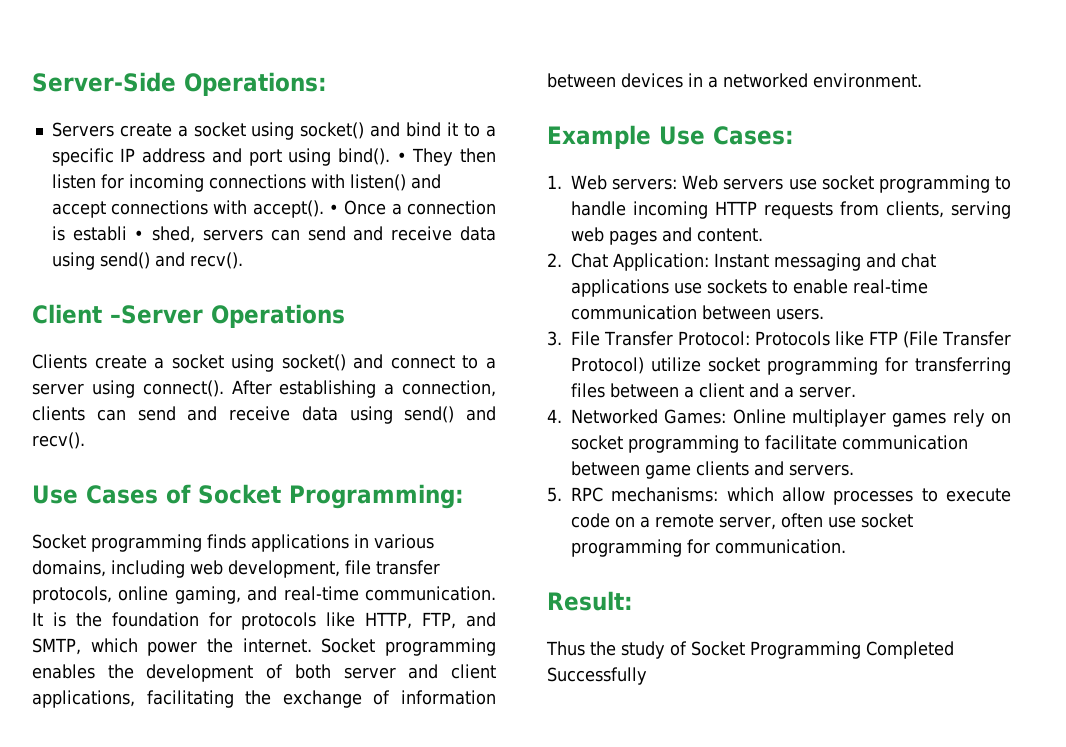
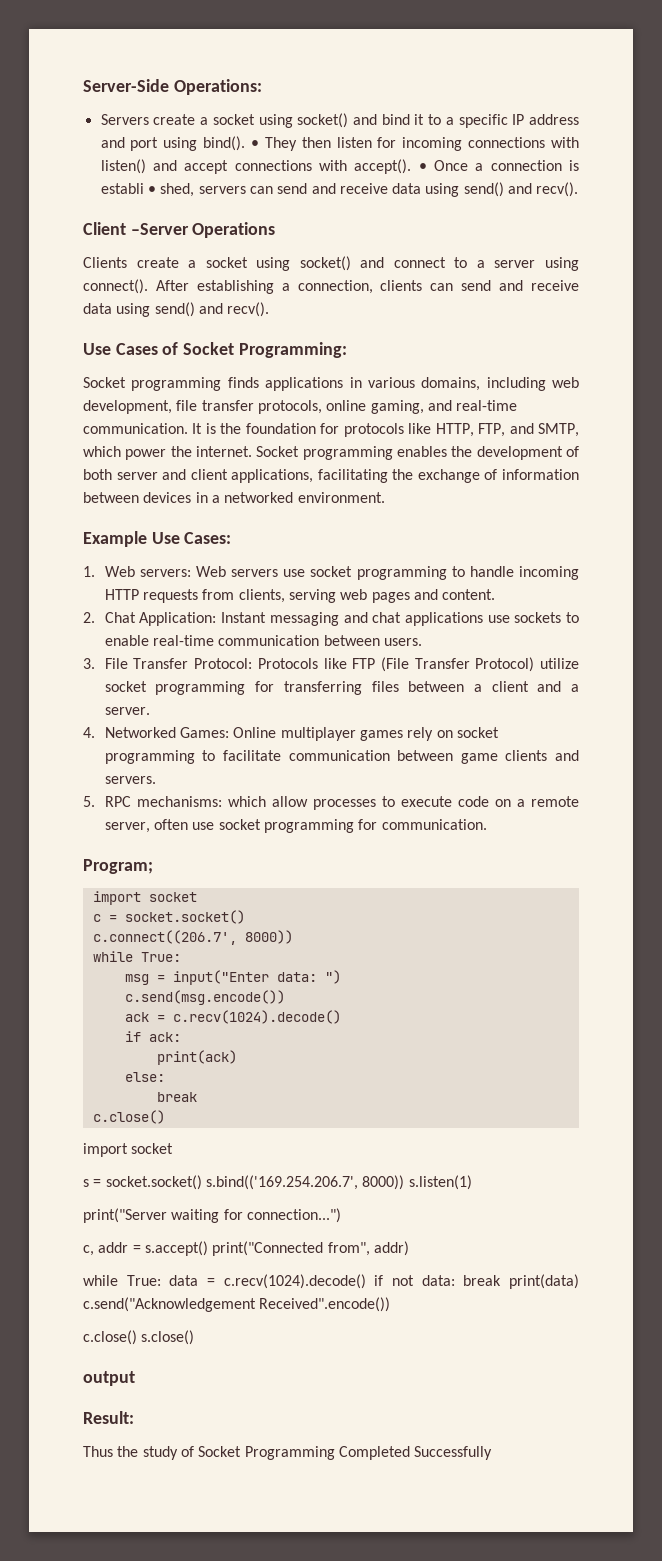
(846, 546) none -> [83,859,153,874] [92,891,197,905] [92,910,245,924] [92,930,293,945] [92,951,181,962] [124,970,341,985] [124,990,285,1005] [124,1010,341,1024] [124,1031,181,1042] [156,1050,237,1065] [124,1072,165,1082] [156,1092,197,1102] [92,1110,165,1124] [83,1143,174,1157] [83,1175,472,1190] [83,1208,341,1223] [83,1241,409,1256] [83,1274,579,1289] [83,1297,391,1312] [83,1330,195,1345] [83,1371,135,1386] // Program; // import socket // c = socket.socket() // c.connect((206.7', 8000)) // while True: // msg = input("Enter data: ") // c.send(msg.encode()) // ack = c.recv(1024).decode() // if ack: // print(ack) // else: // break // c.close() // import socket // s = socket.socket() s.bind(('169.254.206.7', 8000)) s.listen(1) // print("Server waiting for connection...") // c, addr = s.accept() print("Connected from", addr) // while True: data = c.recv(1024).decode() if not data: break print(data) c.send("Acknowledgement Received".encode()) // c.close() s.close() // output

